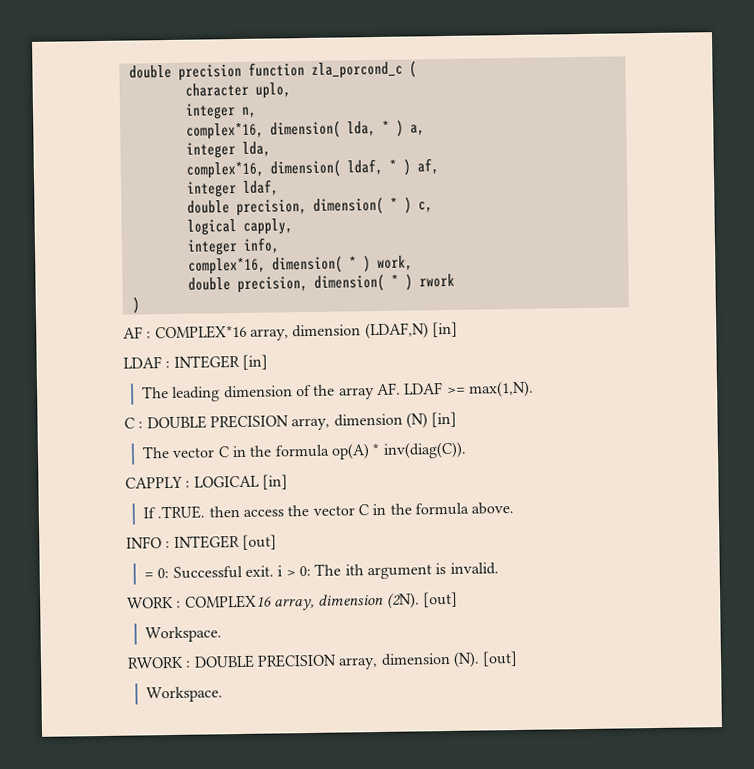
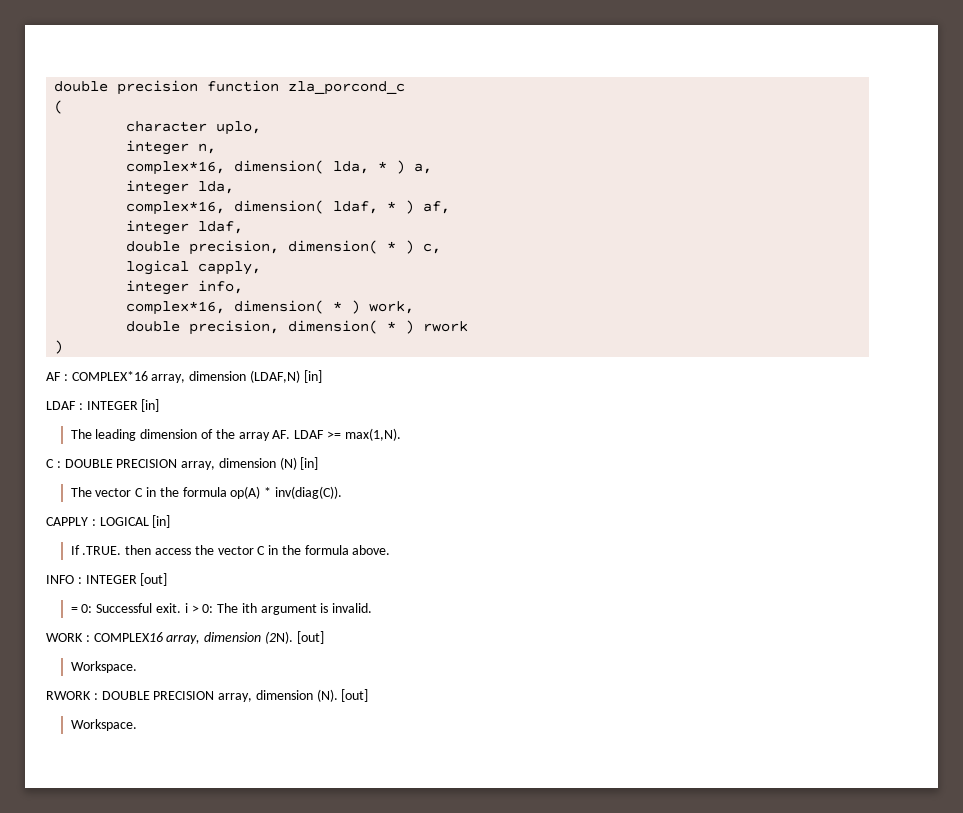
(403, 70) none -> (406, 88) //

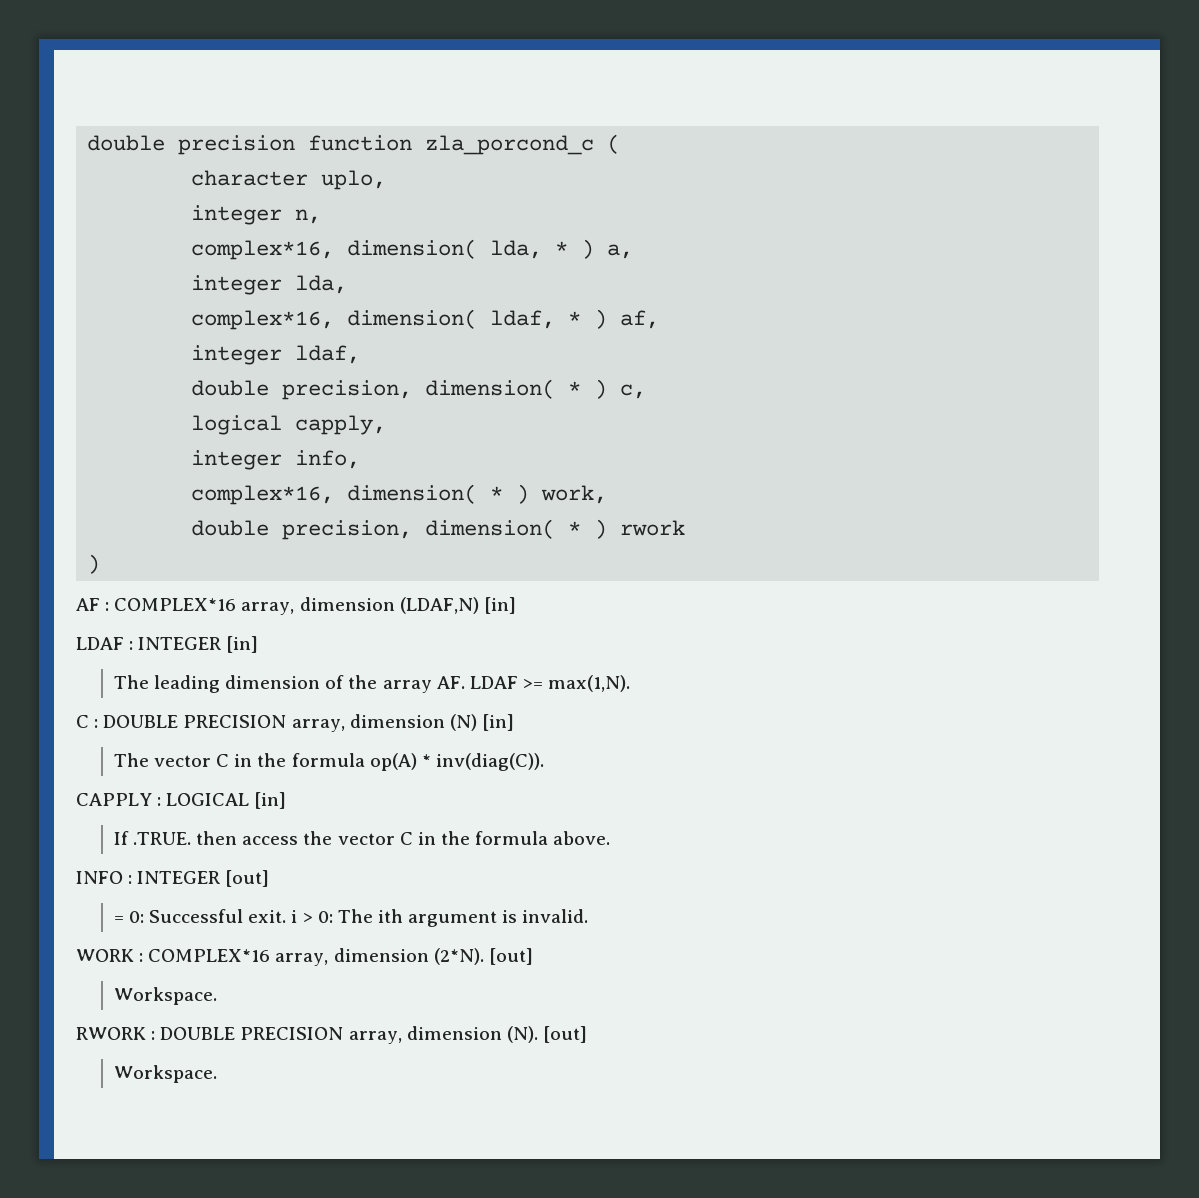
(406, 88) // -> (595, 145) none
[93,631,293,644] COMPLEX16 array, dimension (2N). -> [148,948,484,966] COMPLEX*16 array, dimension (2*N).

